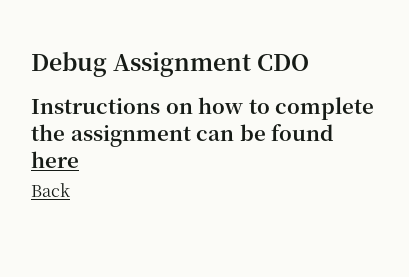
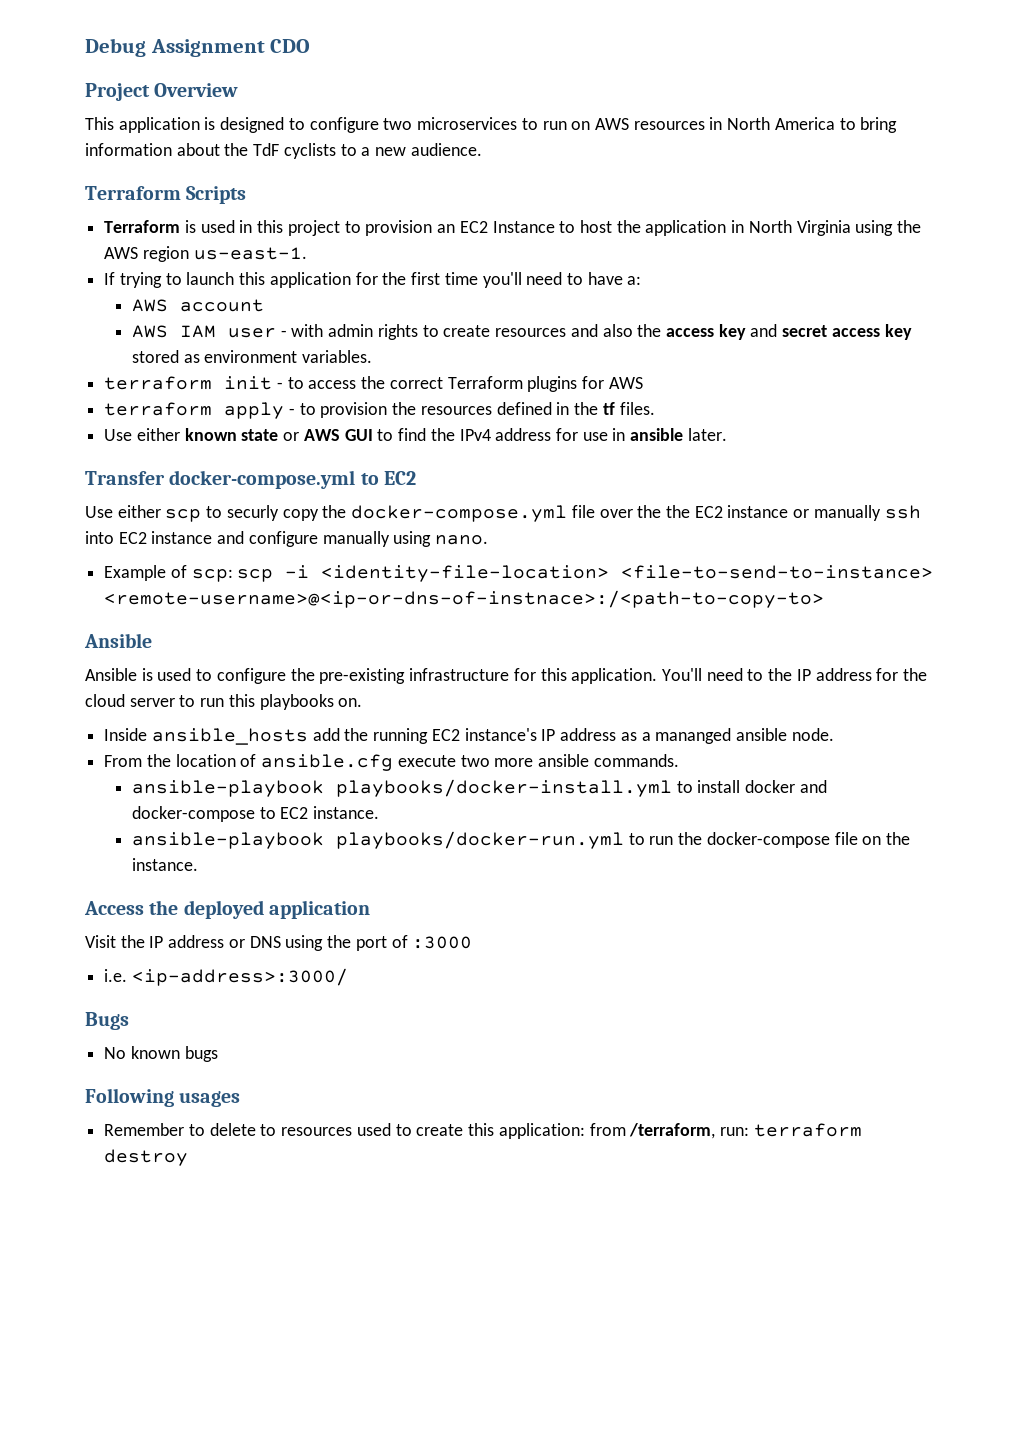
[31,97,375,120] [31,124,334,147] [31,151,79,168] [31,183,70,197] Instructions on how to complete the assignment can be found here // Back -> [85,83,239,101] [85,117,898,133] [85,143,482,159] [85,186,247,204] [104,220,922,236] [104,246,307,262] [104,272,642,288] [132,299,265,312] [132,324,912,340] [132,350,373,363] [104,376,643,392] [104,402,655,419] [104,428,727,441] [85,470,416,489] [85,505,921,522] [85,531,489,547] [104,565,934,582] [104,590,825,608] [84,633,152,648] [85,668,928,684] [85,694,363,710] [104,728,834,745] [104,754,679,771] [132,779,827,797] [132,806,380,822] [132,831,911,849] [132,858,199,871] [84,900,370,919] [85,935,473,951] [104,968,348,986] [85,1012,129,1030] [104,1046,218,1062] [85,1088,241,1107] [104,1123,862,1139] [104,1149,189,1166] Project Overview // This application is designed to configure two microservices to run on AWS resources in North America to bring information about the TdF cyclists to a new audience. // Terraform Scripts // Terraform is used in this project to provision an EC2 Instance to host the application in North Virginia using the AWS region us-east-1. // If trying to launch this application for the first time you'll need to have a: // AWS account // AWS IAM user - with admin rights to create resources and also the access key and secret access key stored as environment variables. // terraform init - to access the correct Terraform plugins for AWS // terraform apply - to provision the resources defined in the tf files. // Use either known state or AWS GUI to find the IPv4 address for use in ansible later. // Transfer docker-compose.yml to EC2 // Use either scp to securly copy the docker-compose.yml file over the the EC2 instance or manually ssh into EC2 instance and configure manually using nano. // Example of scp: scp -i <identity-file-location> <file-to-send-to-instance> <remote-username>@<ip-or-dns-of-instnace>:/<path-to-copy-to> // Ansible // Ansible is used to configure the pre-existing infrastructure for this application. You'll need to the IP address for the cloud server to run this playbooks on. // Inside ansible_hosts add the running EC2 instance's IP address as a mananged ansible node. // From the location of ansible.cfg execute two more ansible commands. // ansible-playbook playbooks/docker-install.yml to install docker and docker-compose to EC2 instance. // ansible-playbook playbooks/docker-run.yml to run the docker-compose file on the instance. // Access the deployed application // Visit the IP address or DNS using the port of :3000 // i.e. <ip-address>:3000/ // Bugs // No known bugs // Following usages // Remember to delete to resources used to create this application: from /terraform, run: terraform destroy

